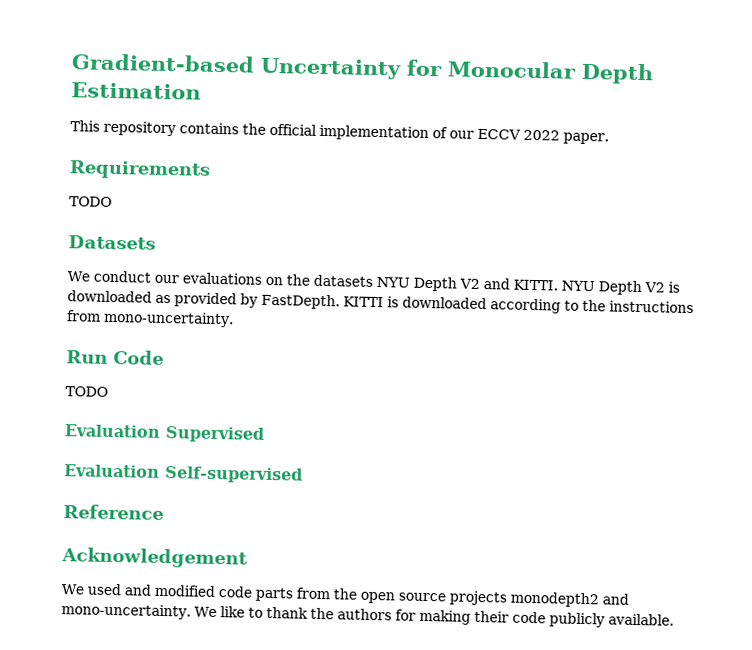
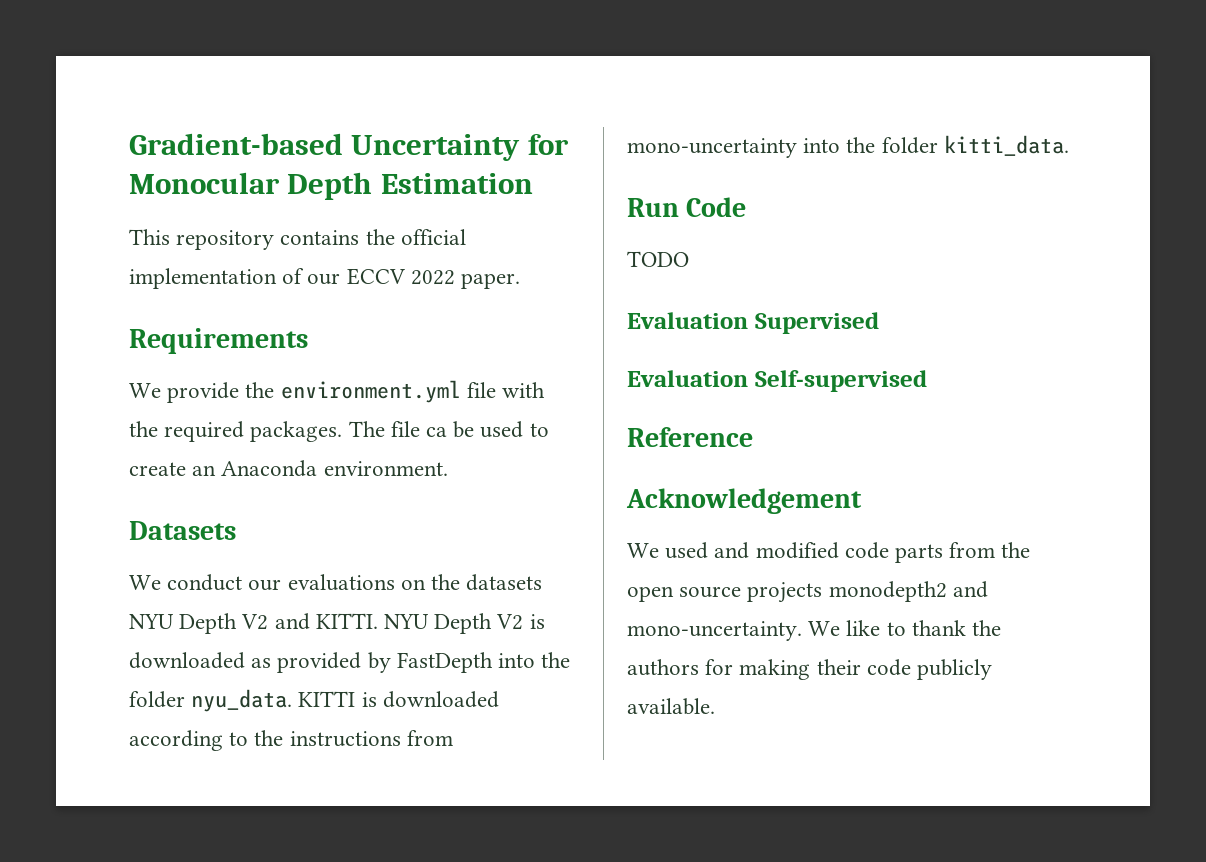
[69,196,112,207] TODO -> [129,380,546,403] [129,421,549,442] [129,460,448,477] We provide the environment.yml file with the required packages. The file ca be used to create an Anaconda environment.
[261,293,340,310] FastDepth. -> [396,652,571,673] [129,689,293,712] FastDepth into the folder nyu_data.
[103,310,234,328] mono-uncertainty. -> [627,135,1069,158] mono-uncertainty into the folder kitti_data.

